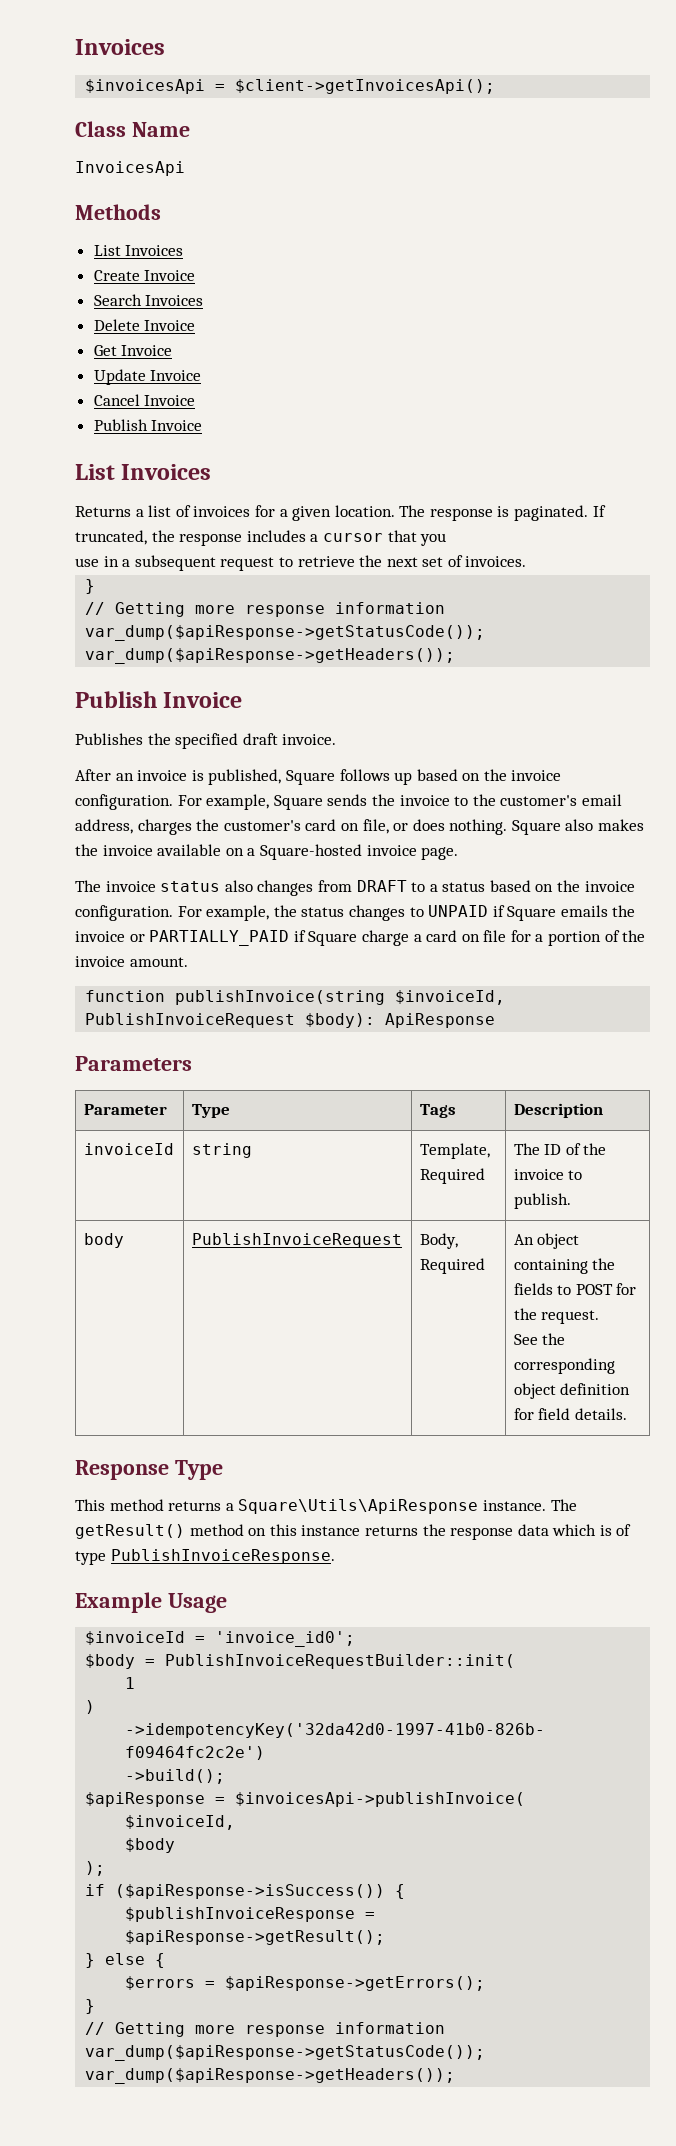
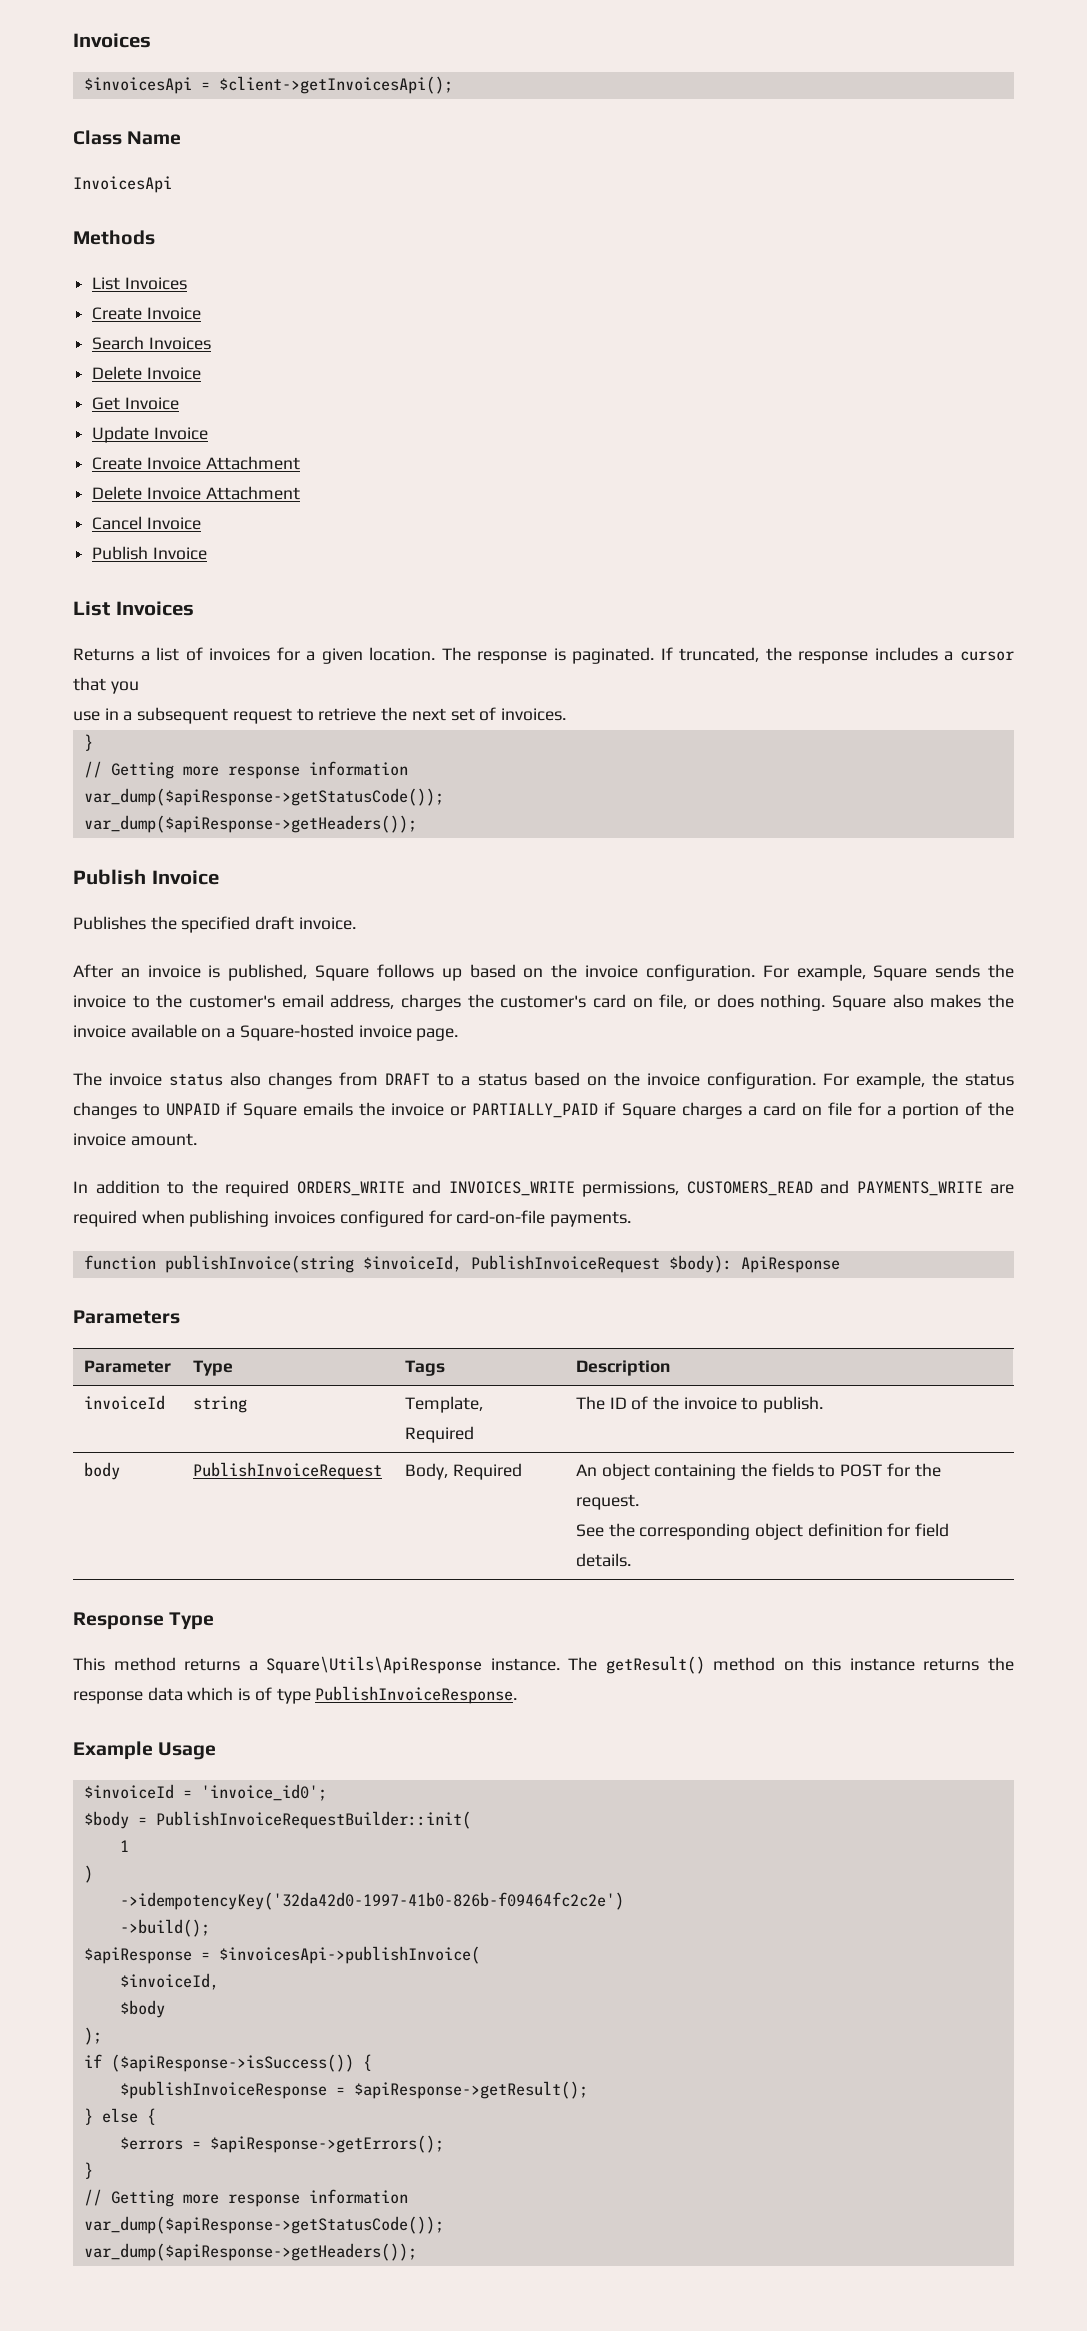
(202, 375) none -> [92,456,300,470] [92,486,300,500] // Create Invoice Attachment // Delete Invoice Attachment
[361,930,409,946] charge -> [681,1102,742,1119] charges
(188, 962) none -> [73,1180,1014,1197] [73,1210,632,1227] // In addition to the required ORDERS_WRITE and INVOICES_WRITE permissions, CUSTOMERS_READ and PAYMENTS_WRITE are required when publishing invoices configured for card-on-file payments.

